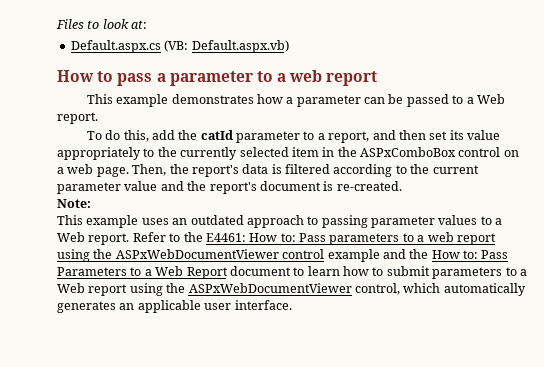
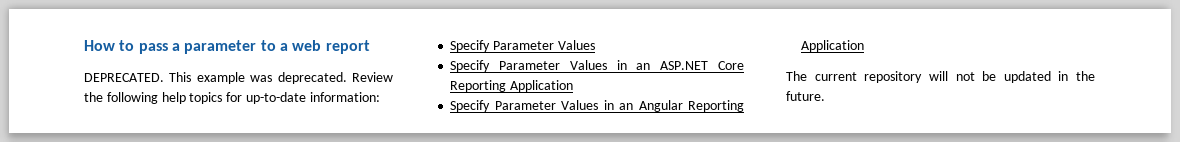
[56,19,148,29] [70,40,289,53] Files to look at: // Default.aspx.cs (VB: Default.aspx.vb) // -> (84, 45) none
[86,94,505,107] [57,112,98,124] [86,130,501,143] [57,147,519,160] [57,164,479,177] [57,181,402,194] [57,199,91,208] [57,215,503,228] [57,232,496,245] [57,249,509,262] [57,266,527,279] [57,283,526,296] [57,300,292,313] This example demonstrates how a parameter can be passed to a Web report. // To do this, add the catId parameter to a report, and then set its value appropriately to the currently selected item in the ASPxComboBox control on a web page. Then, the report's data is filtered according to the current parameter value and the report's document is re-created. // Note: // This example uses an outdated approach to passing parameter values to a Web report. Refer to the E4461: How to: Pass parameters to a web report using the ASPxWebDocumentViewer control example and the How to: Pass Parameters to a Web Report document to learn how to submit parameters to a Web report using the ASPxWebDocumentViewer control, which automatically generates an applicable user interface. -> [84,72,393,84] [84,92,380,104] [450,40,595,52] [450,60,744,72] [450,80,574,92] [450,100,744,112] [801,40,865,52] [786,71,1095,83] [786,91,825,101] DEPRECATED. This example was deprecated. Review the following help topics for up-to-date information: // Specify Parameter Values // Specify Parameter Values in an ASP.NET Core Reporting Application // Specify Parameter Values in an Angular Reporting Application // The current repository will not be updated in the future.

